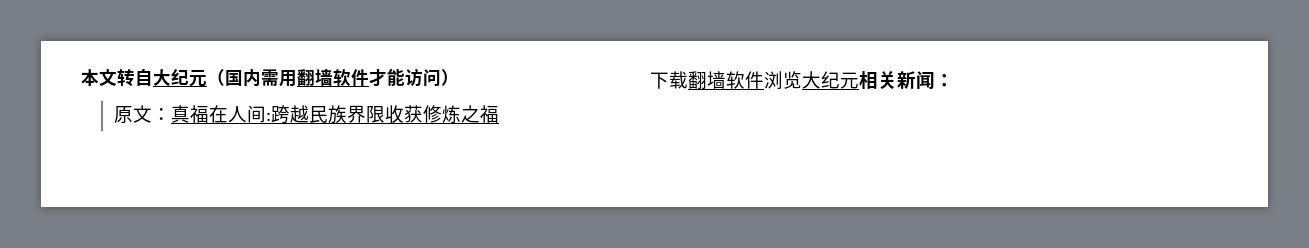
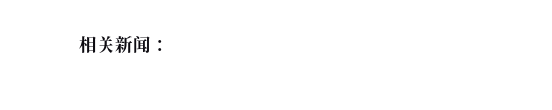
[81,68,459,87] [113,105,499,124] [650,71,859,89] 本文转自大纪元（国内需用翻墙软件才能访问） // 原文：真福在人间:跨越民族界限收获修炼之福 // 下载翻墙软件浏览大纪元 -> (79, 44) none

